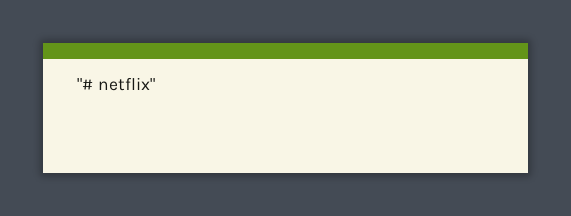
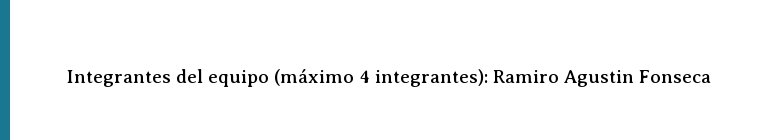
[77,77,155,91] "# netflix" -> [67,69,712,87] Integrantes del equipo (máximo 4 integrantes): Ramiro Agustin Fonseca

